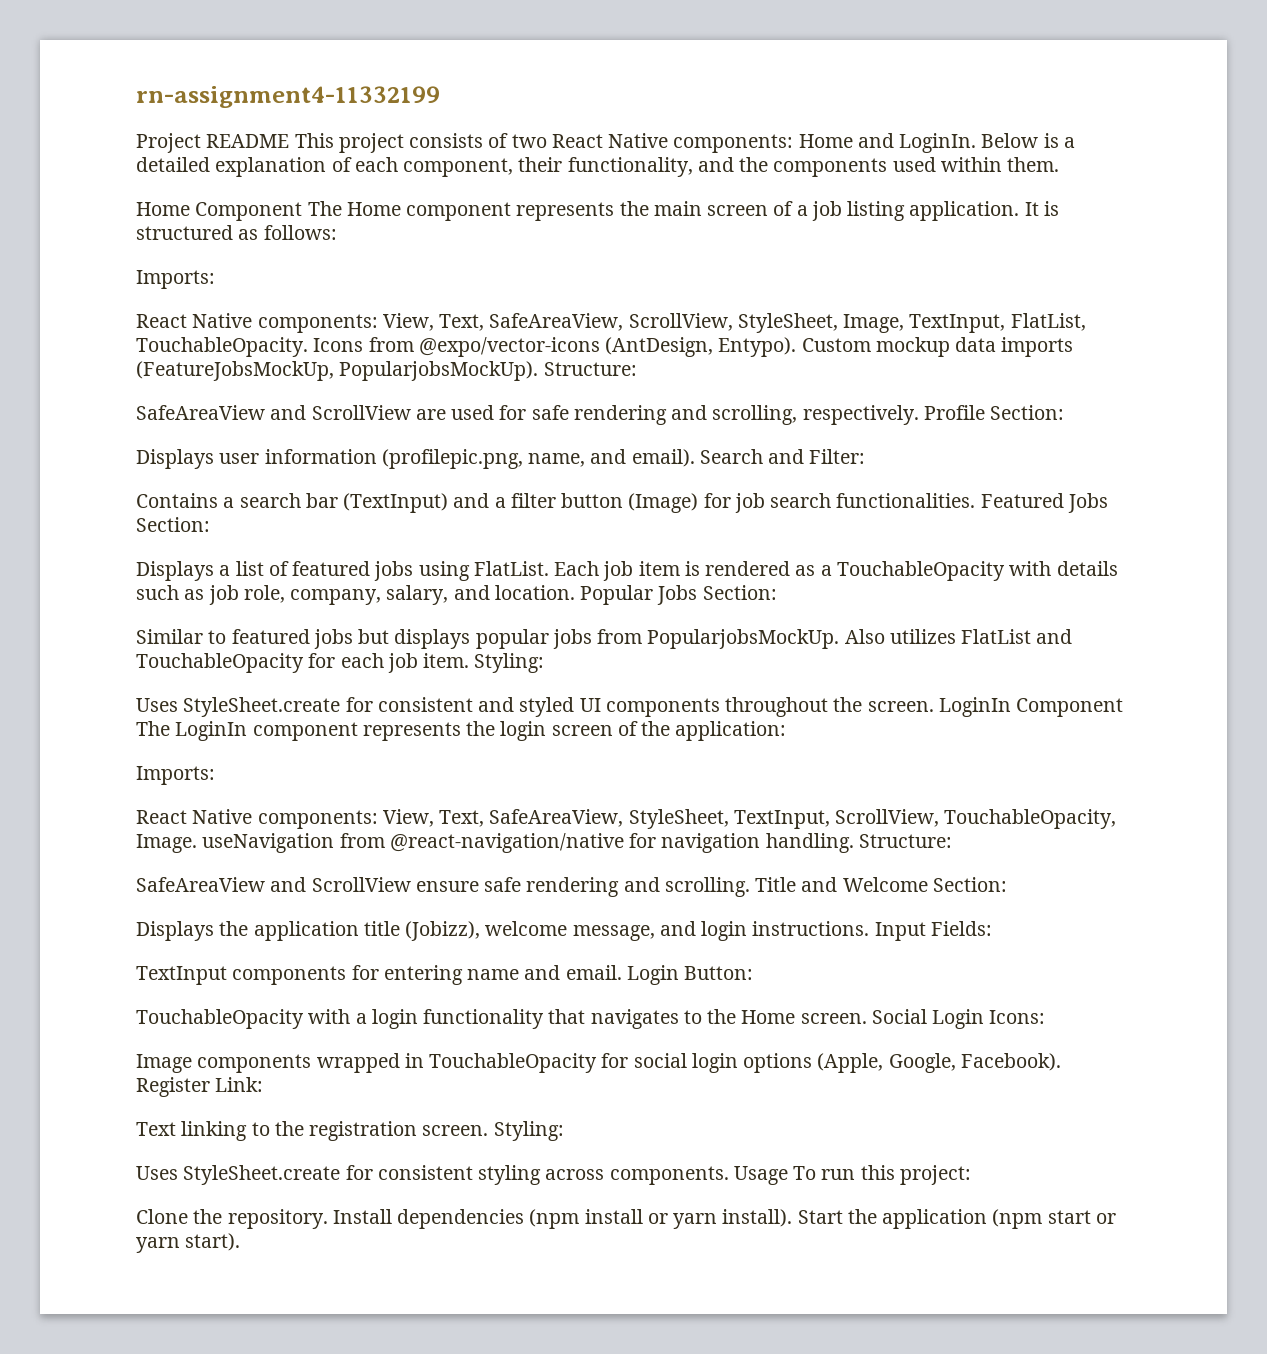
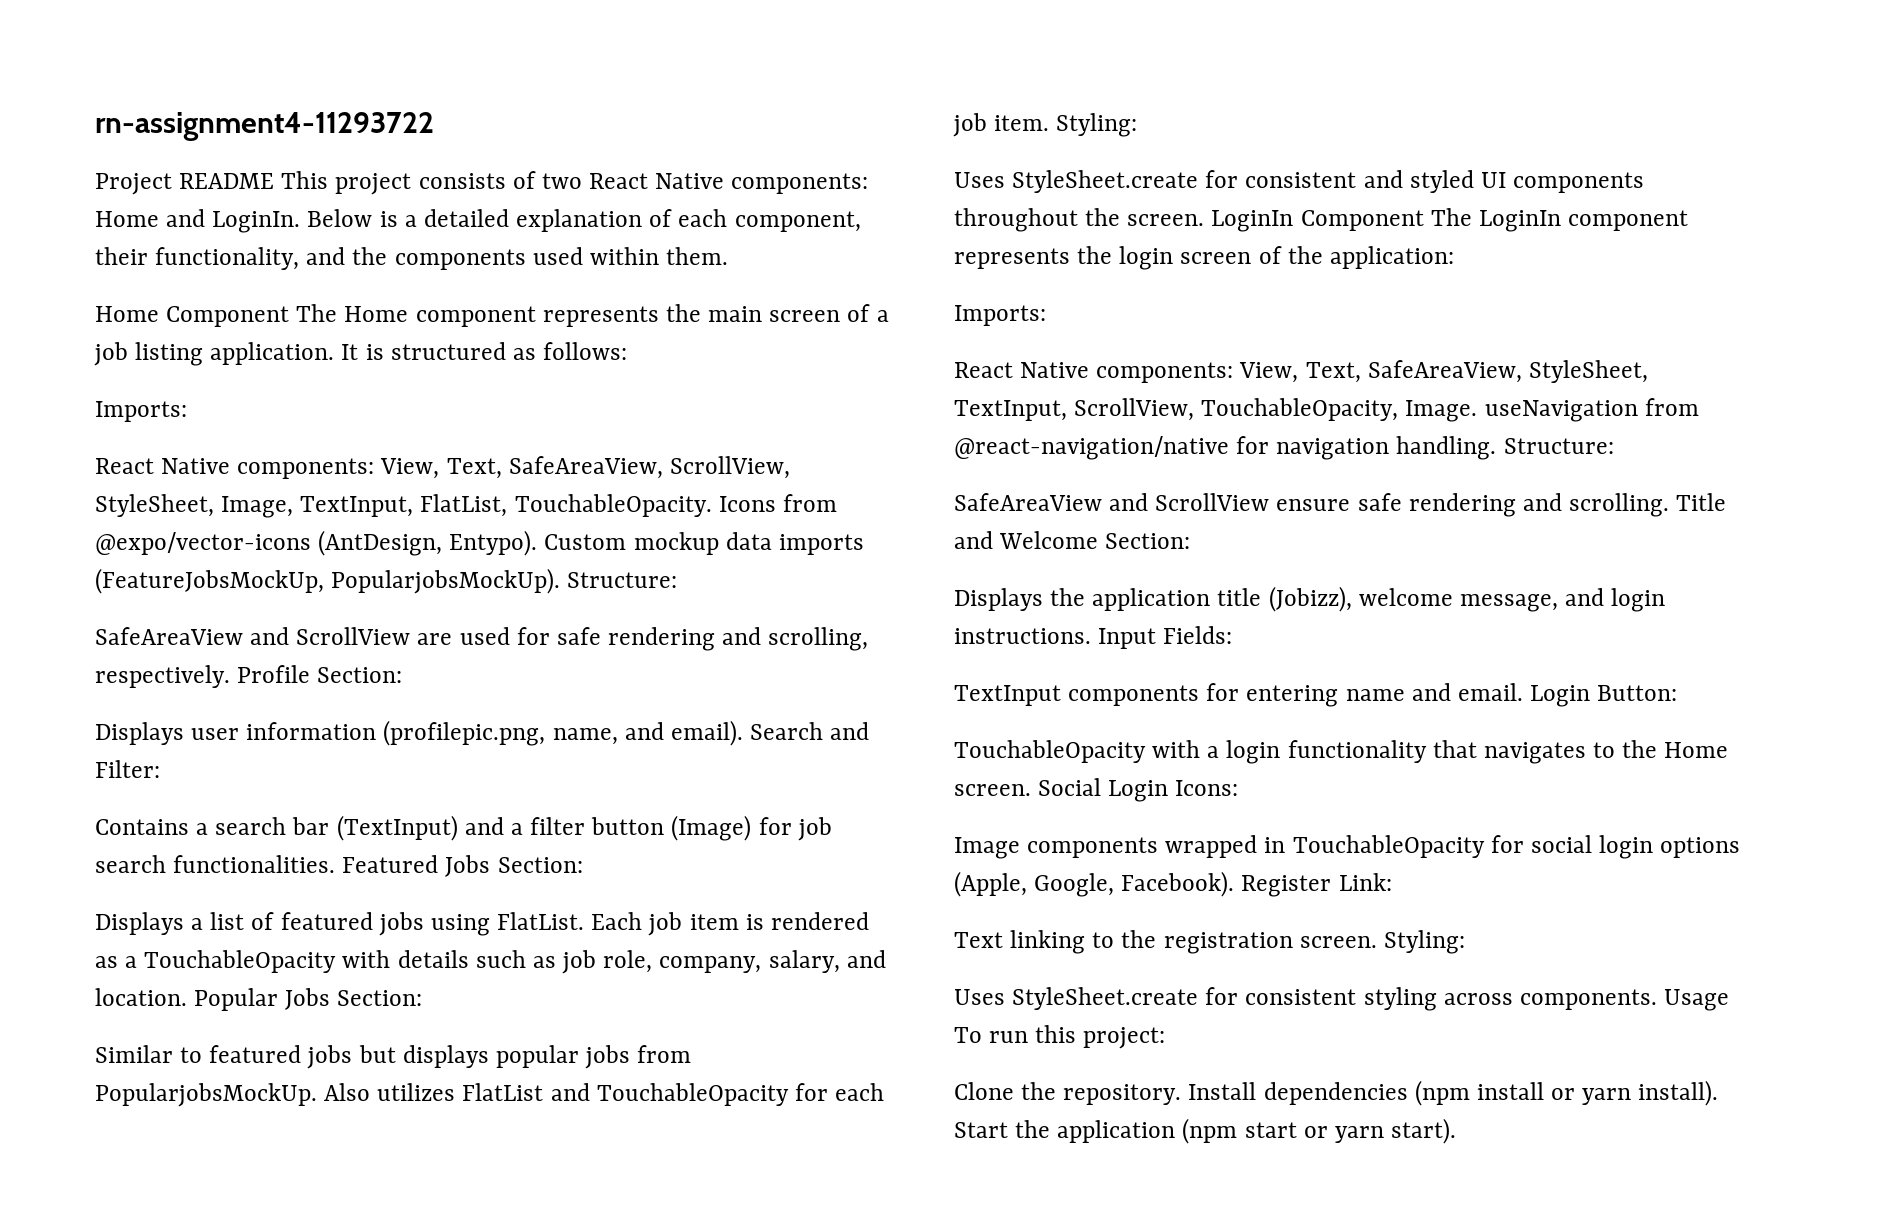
[136,86,440,108] rn-assignment4-11332199 -> [95,112,434,141] rn-assignment4-11293722

